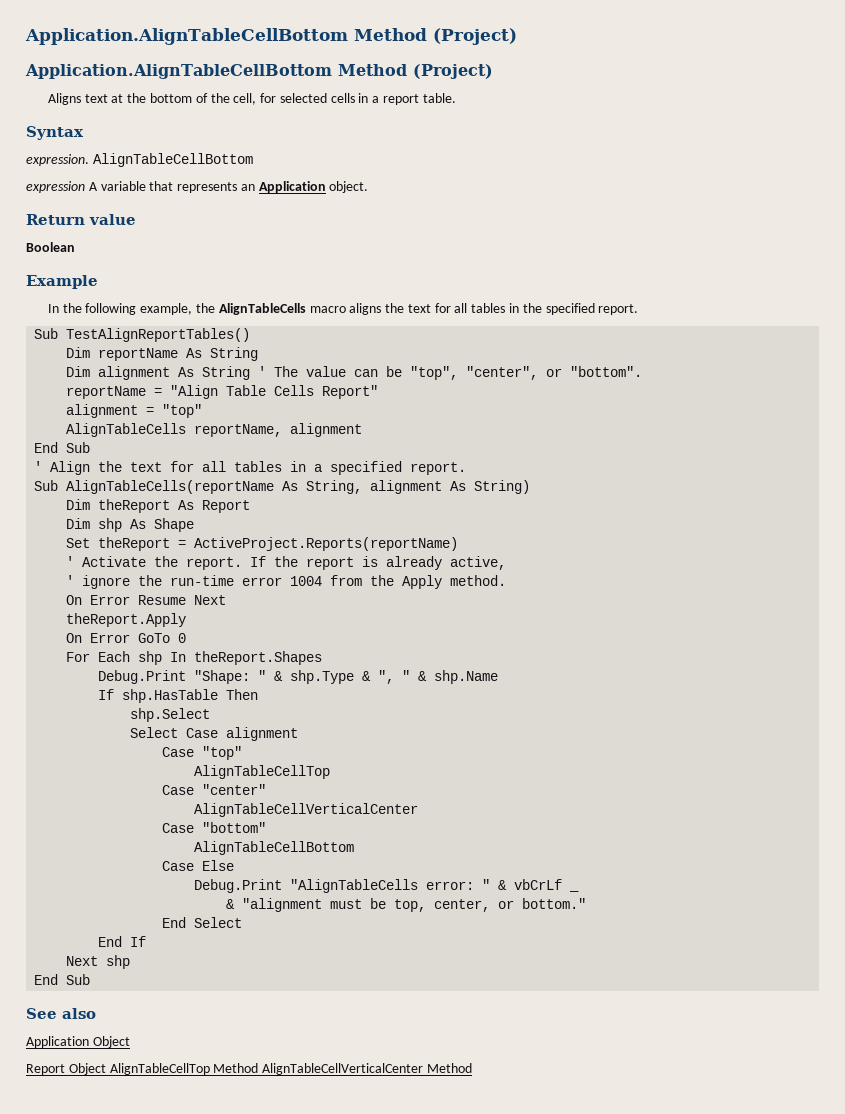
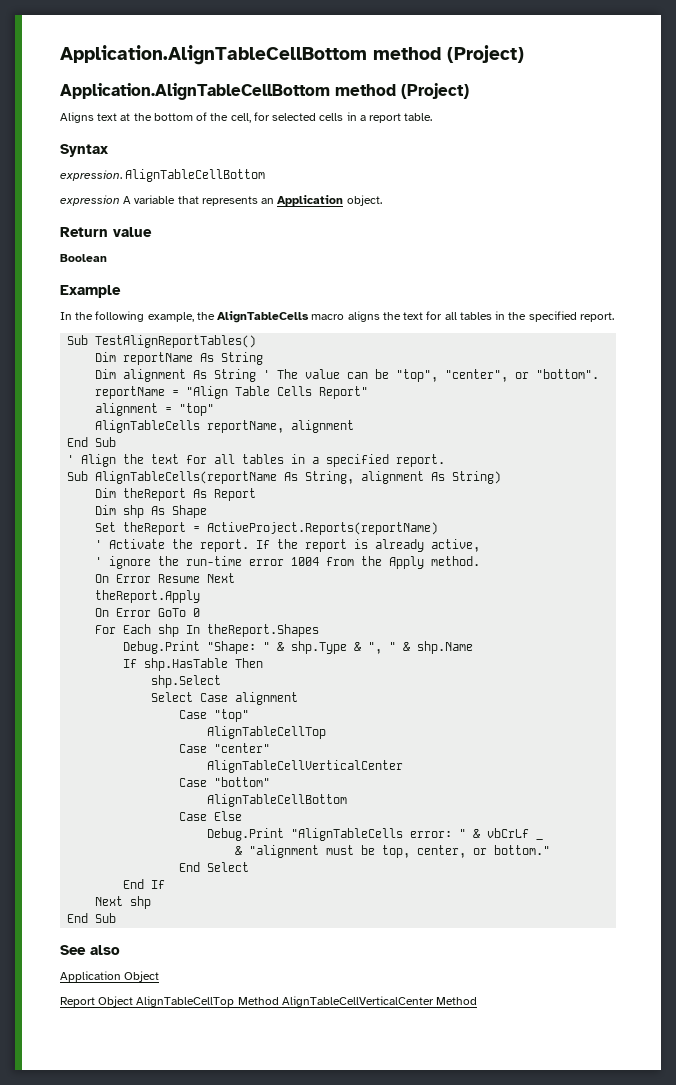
[25,28,427,45] Application.AlignTableCellBottom Method -> [60,45,441,65] Application.AlignTableCellBottom method
[337,64,407,76] Method -> [335,84,396,96] method

